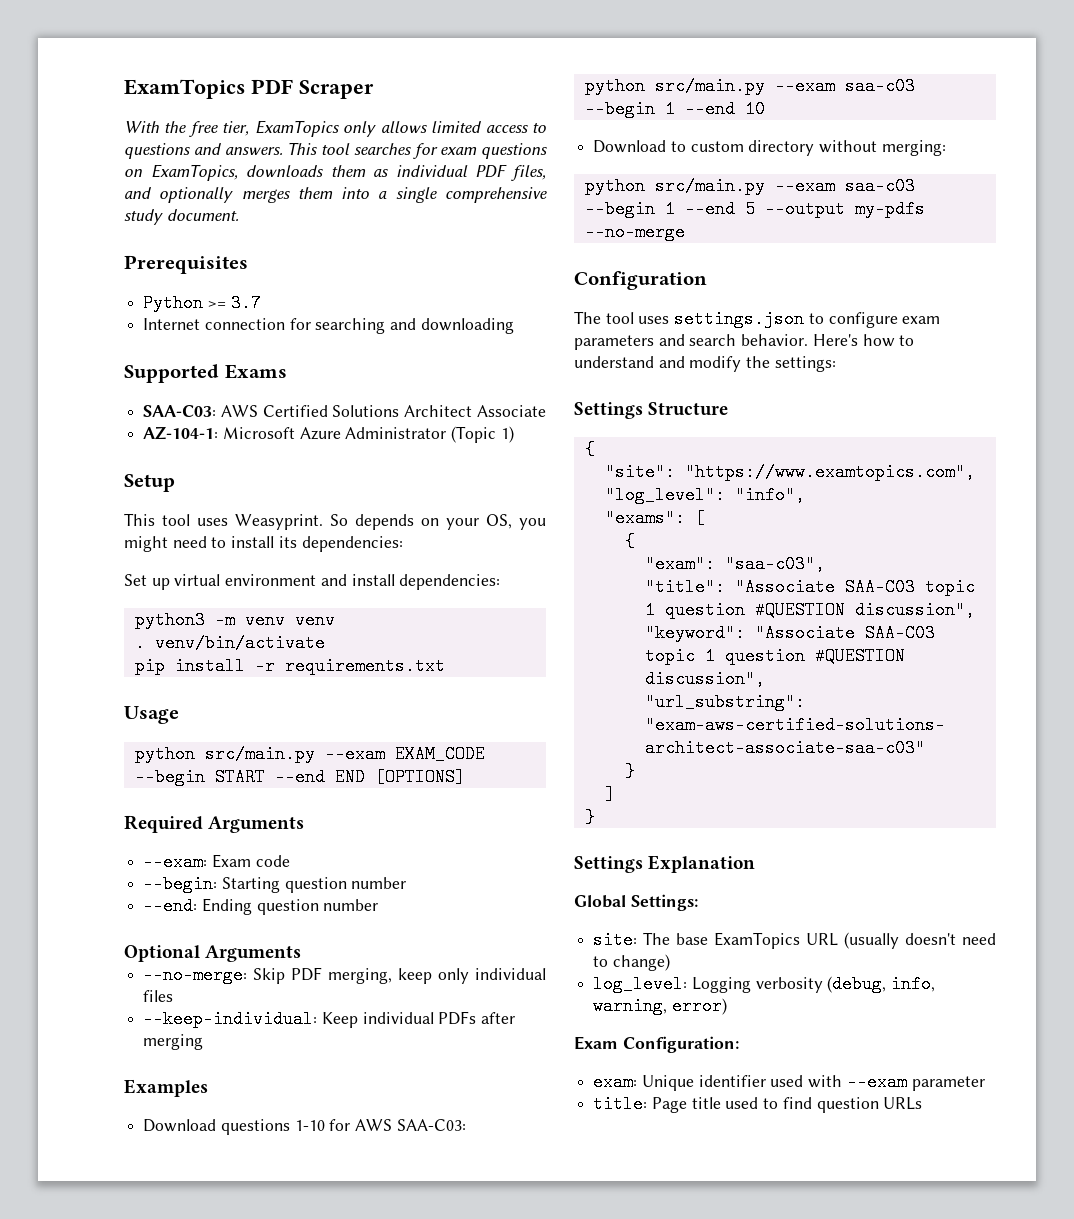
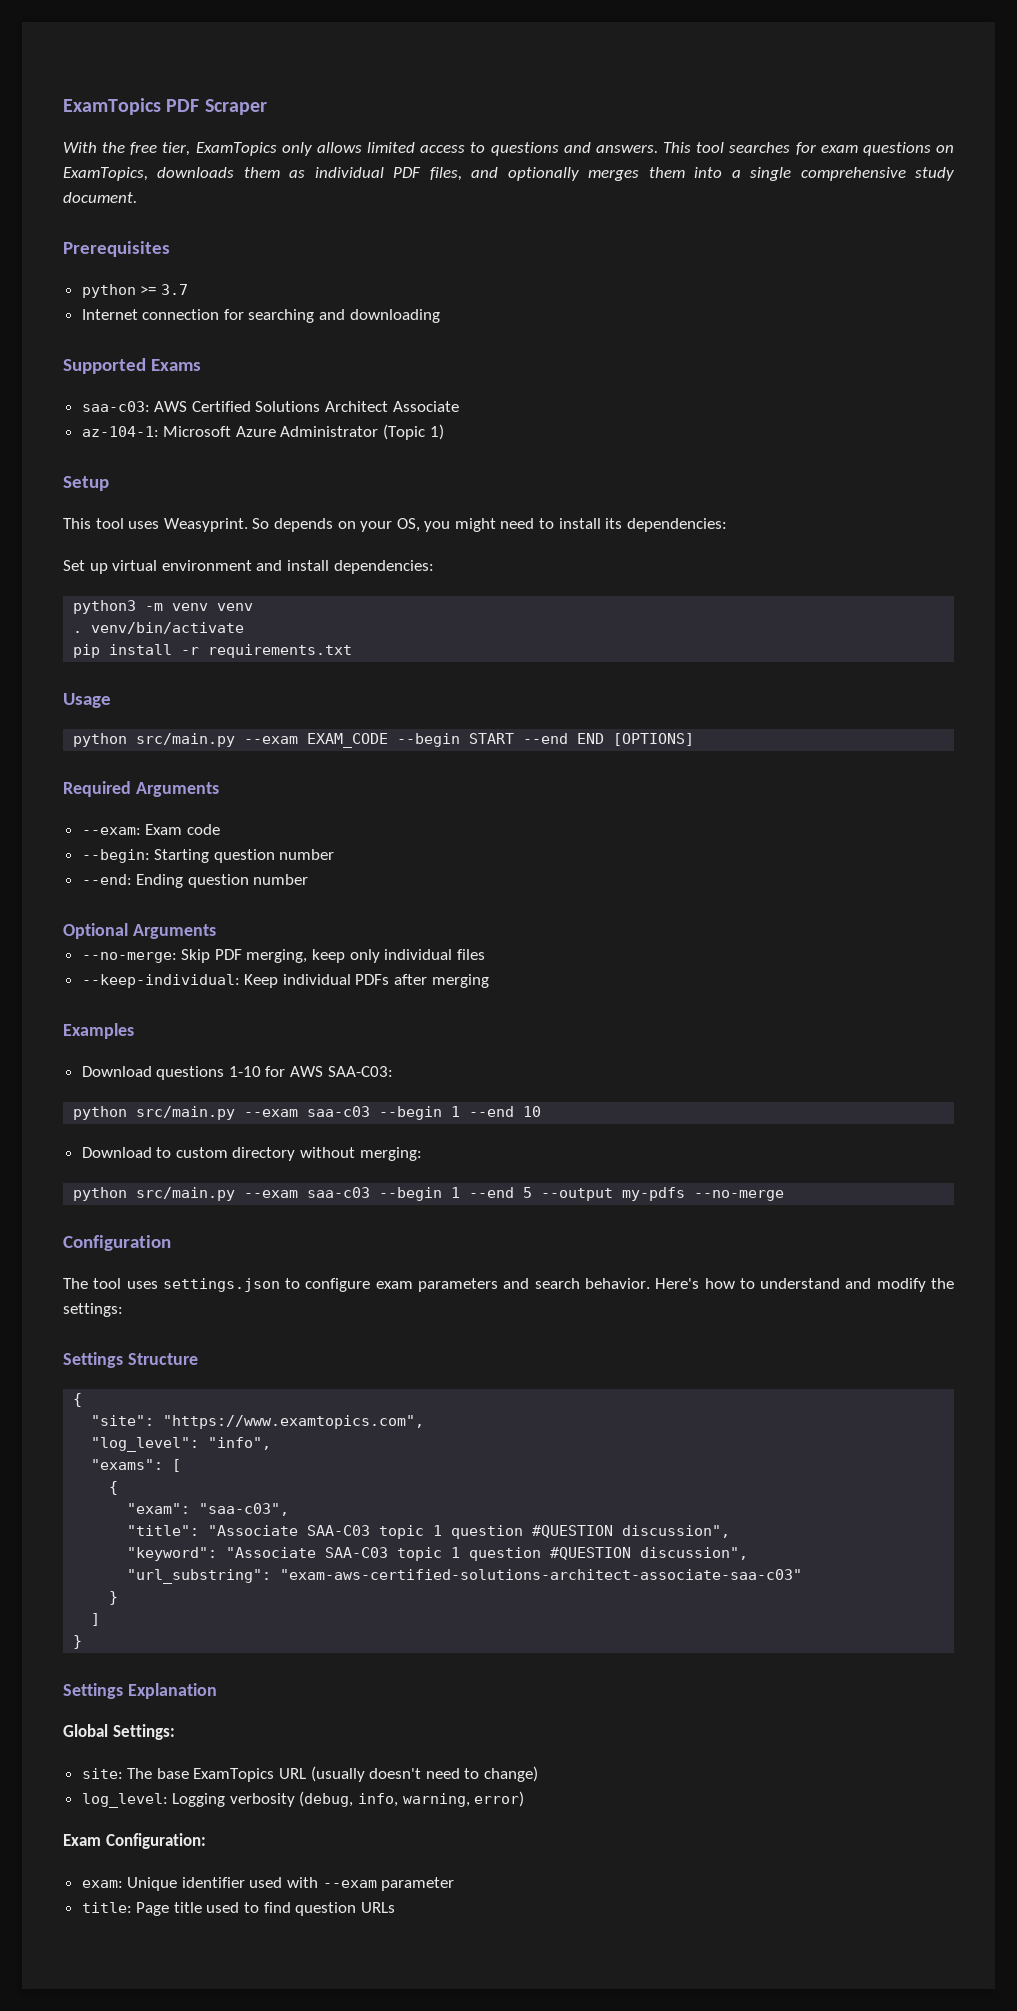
[143,294,204,312] Python -> [81,284,136,298] python
[143,405,217,417] SAA-C03: -> [81,401,150,412] saa-c03:
[143,426,219,440] AZ-104-1: -> [81,426,159,437] az-104-1:

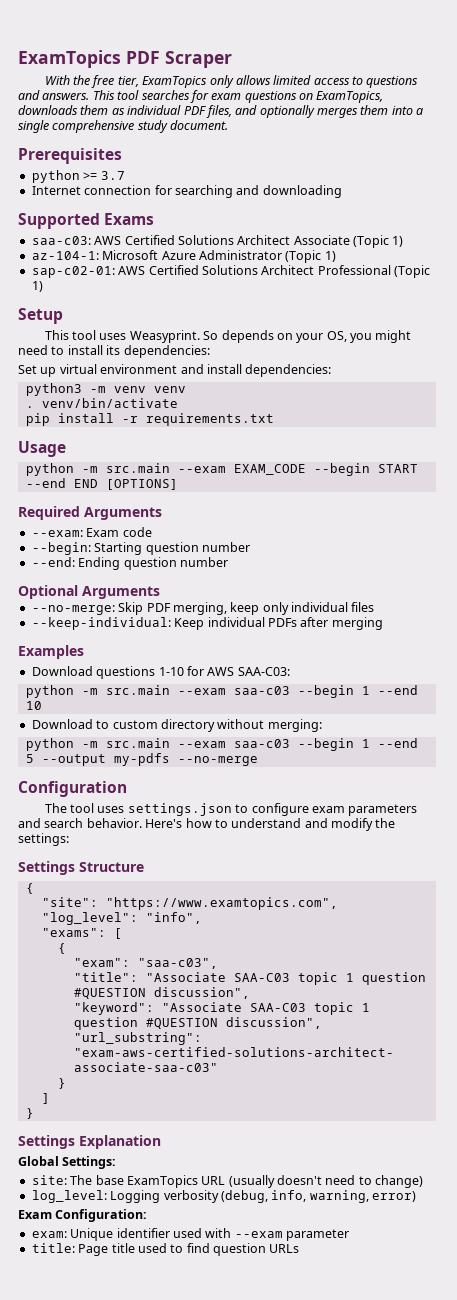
(459, 406) none -> [353,235,404,248] (Topic 1)
(444, 432) none -> [31,265,430,278] [31,281,43,292] // sap-c02-01: AWS Certified Solutions Architect Professional (Topic 1)
[136,733,236,747] src/main.py -> [81,463,170,473] -m src.main
[136,1106,236,1120] src/main.py -> [81,685,170,695] -m src.main
[136,1187,236,1201] src/main.py -> [81,738,170,748] -m src.main

